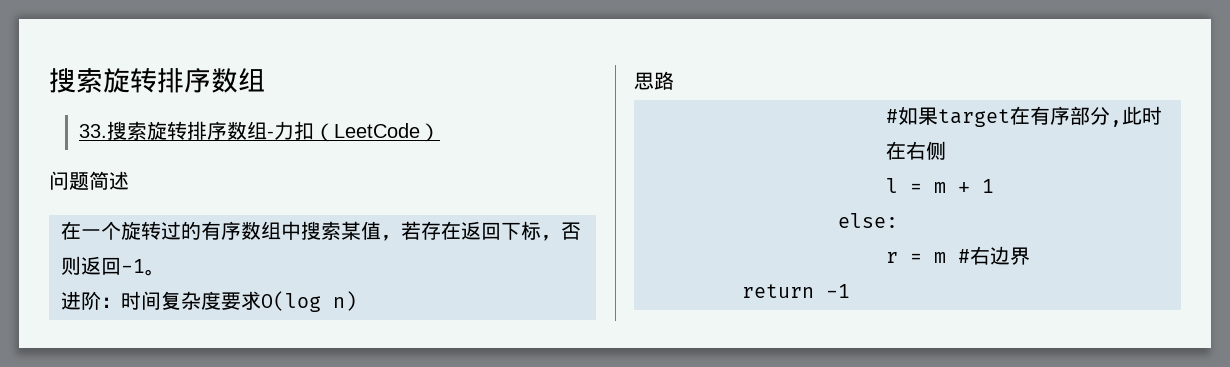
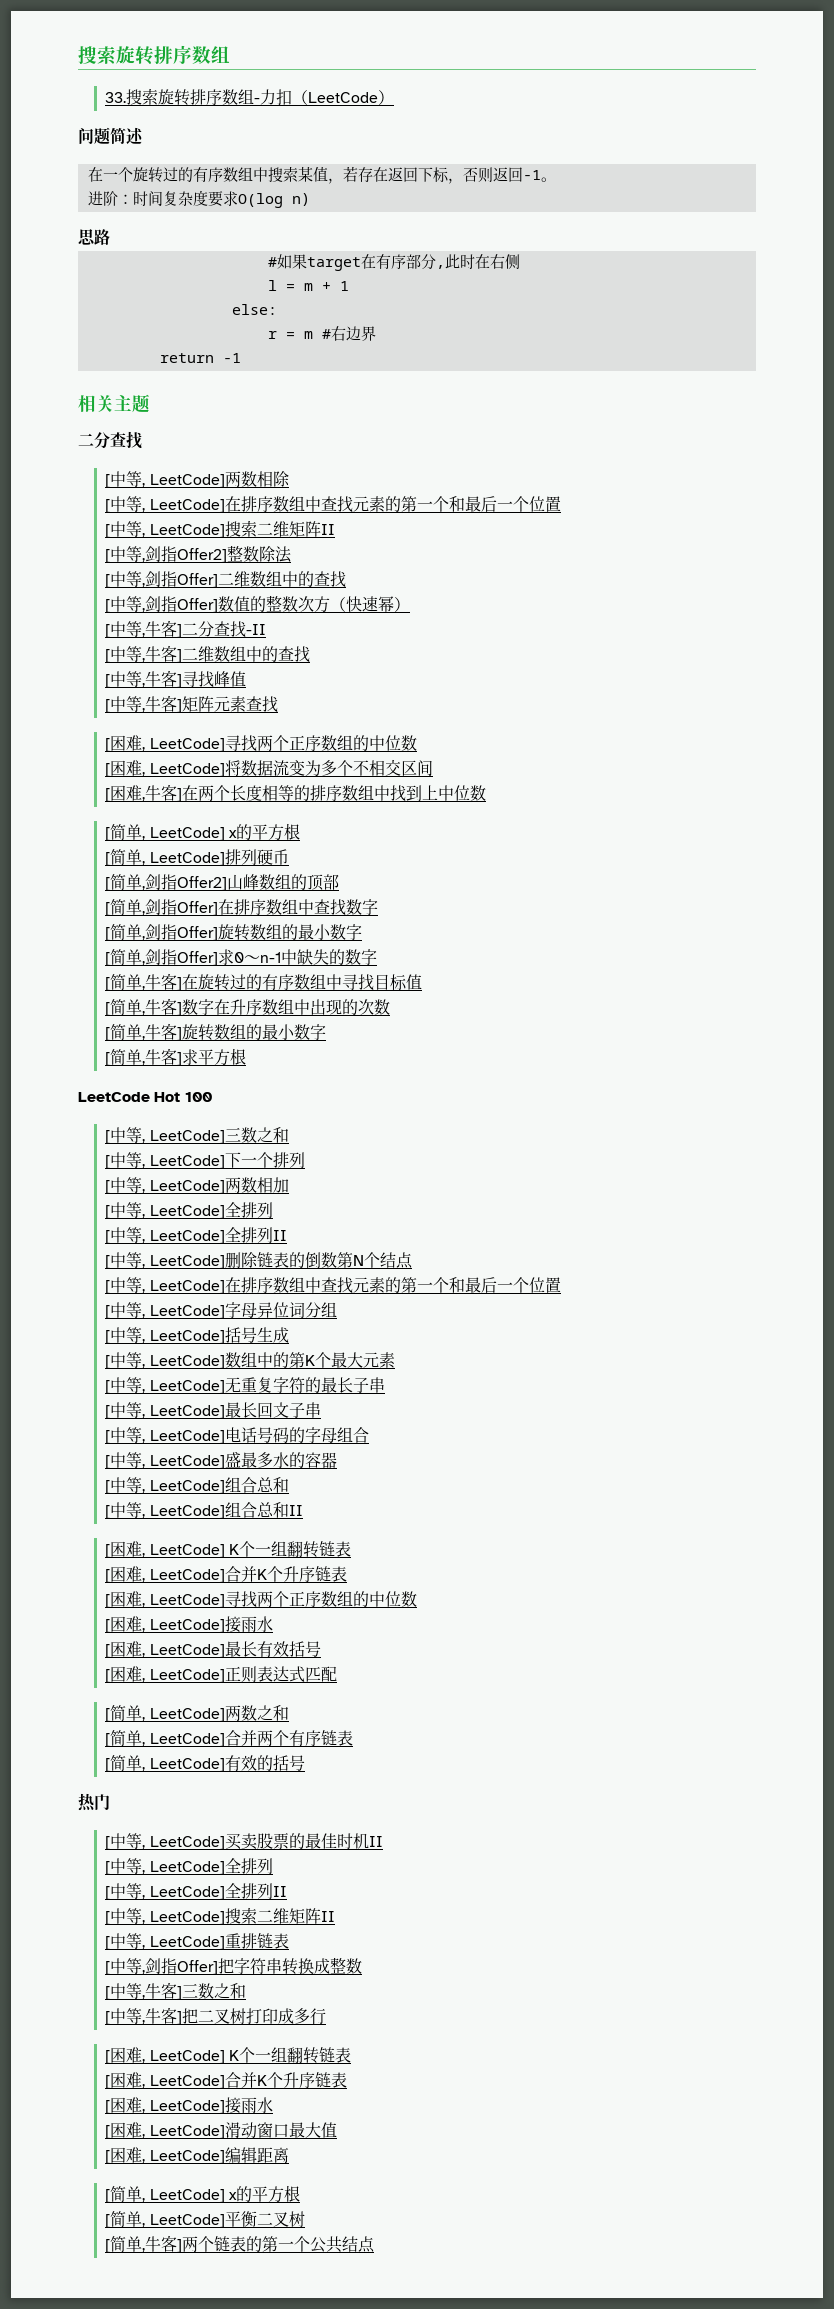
(850, 291) none -> [78,394,150,413] [78,431,142,449] [105,471,290,488] [105,496,561,513] [105,520,335,538] [105,545,293,563] [105,571,347,588] [105,595,411,613] [105,620,267,638] [105,645,311,663] [105,670,247,688] [105,695,279,713] [105,735,417,752] [105,759,433,777] [105,784,487,802] [105,823,301,841] [105,849,289,866] [105,874,340,891] [105,899,379,916] [105,924,363,941] [105,949,378,966] [105,973,423,991] [105,998,391,1016] [105,1023,327,1041] [105,1048,247,1066] [78,1092,212,1102] [105,1127,289,1144] [105,1152,305,1169] [105,1177,289,1194] [105,1202,273,1219] [105,1227,287,1244] [105,1252,413,1269] [105,1277,561,1294] [105,1302,337,1319] [105,1327,289,1344] [105,1352,395,1369] [105,1377,385,1394] [105,1402,321,1419] [105,1427,369,1444] [105,1452,337,1469] [105,1477,289,1494] [105,1502,303,1519] [105,1541,352,1558] [105,1566,347,1583] [105,1591,417,1608] [105,1616,273,1633] [105,1641,321,1658] [105,1666,337,1683] [105,1705,289,1722] [105,1730,353,1747] [105,1755,305,1772] [78,1793,110,1811] [105,1833,383,1850] [105,1858,273,1875] [105,1883,287,1900] [105,1907,335,1925] [105,1933,289,1950] [105,1957,363,1975] [105,1982,247,2000] [105,2007,327,2025] [105,2047,352,2064] [105,2072,347,2089] [105,2097,273,2114] [105,2122,337,2139] [105,2147,289,2164] [105,2185,301,2203] [105,2211,305,2228] [105,2235,376,2253] // 相关主题 // 二分查找 // [中等, LeetCode]两数相除 // [中等, LeetCode]在排序数组中查找元素的第一个和最后一个位置 // [中等, LeetCode]搜索二维矩阵II // [中等,剑指Offer2]整数除法 // [中等,剑指Offer]二维数组中的查找 // [中等,剑指Offer]数值的整数次方（快速幂） // [中等,牛客]二分查找-II // [中等,牛客]二维数组中的查找 // [中等,牛客]寻找峰值 // [中等,牛客]矩阵元素查找 // [困难, LeetCode]寻找两个正序数组的中位数 // [困难, LeetCode]将数据流变为多个不相交区间 // [困难,牛客]在两个长度相等的排序数组中找到上中位数 // [简单, LeetCode] x的平方根 // [简单, LeetCode]排列硬币 // [简单,剑指Offer2]山峰数组的顶部 // [简单,剑指Offer]在排序数组中查找数字 // [简单,剑指Offer]旋转数组的最小数字 // [简单,剑指Offer]求0～n-1中缺失的数字 // [简单,牛客]在旋转过的有序数组中寻找目标值 // [简单,牛客]数字在升序数组中出现的次数 // [简单,牛客]旋转数组的最小数字 // [简单,牛客]求平方根 // LeetCode Hot 100 // [中等, LeetCode]三数之和 // [中等, LeetCode]下一个排列 // [中等, LeetCode]两数相加 // [中等, LeetCode]全排列 // [中等, LeetCode]全排列II // [中等, LeetCode]删除链表的倒数第N个结点 // [中等, LeetCode]在排序数组中查找元素的第一个和最后一个位置 // [中等, LeetCode]字母异位词分组 // [中等, LeetCode]括号生成 // [中等, LeetCode]数组中的第K个最大元素 // [中等, LeetCode]无重复字符的最长子串 // [中等, LeetCode]最长回文子串 // [中等, LeetCode]电话号码的字母组合 // [中等, LeetCode]盛最多水的容器 // [中等, LeetCode]组合总和 // [中等, LeetCode]组合总和II // [困难, LeetCode] K个一组翻转链表 // [困难, LeetCode]合并K个升序链表 // [困难, LeetCode]寻找两个正序数组的中位数 // [困难, LeetCode]接雨水 // [困难, LeetCode]最长有效括号 // [困难, LeetCode]正则表达式匹配 // [简单, LeetCode]两数之和 // [简单, LeetCode]合并两个有序链表 // [简单, LeetCode]有效的括号 // 热门 // [中等, LeetCode]买卖股票的最佳时机II // [中等, LeetCode]全排列 // [中等, LeetCode]全排列II // [中等, LeetCode]搜索二维矩阵II // [中等, LeetCode]重排链表 // [中等,剑指Offer]把字符串转换成整数 // [中等,牛客]三数之和 // [中等,牛客]把二叉树打印成多行 // [困难, LeetCode] K个一组翻转链表 // [困难, LeetCode]合并K个升序链表 // [困难, LeetCode]接雨水 // [困难, LeetCode]滑动窗口最大值 // [困难, LeetCode]编辑距离 // [简单, LeetCode] x的平方根 // [简单, LeetCode]平衡二叉树 // [简单,牛客]两个链表的第一个公共结点

